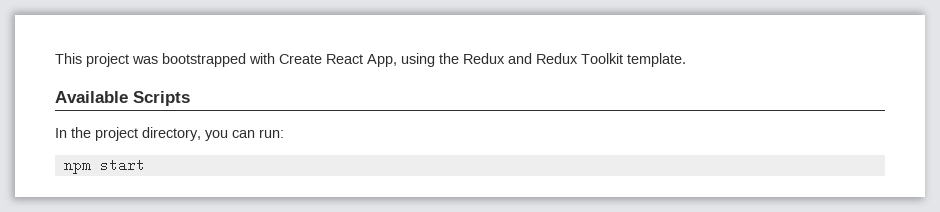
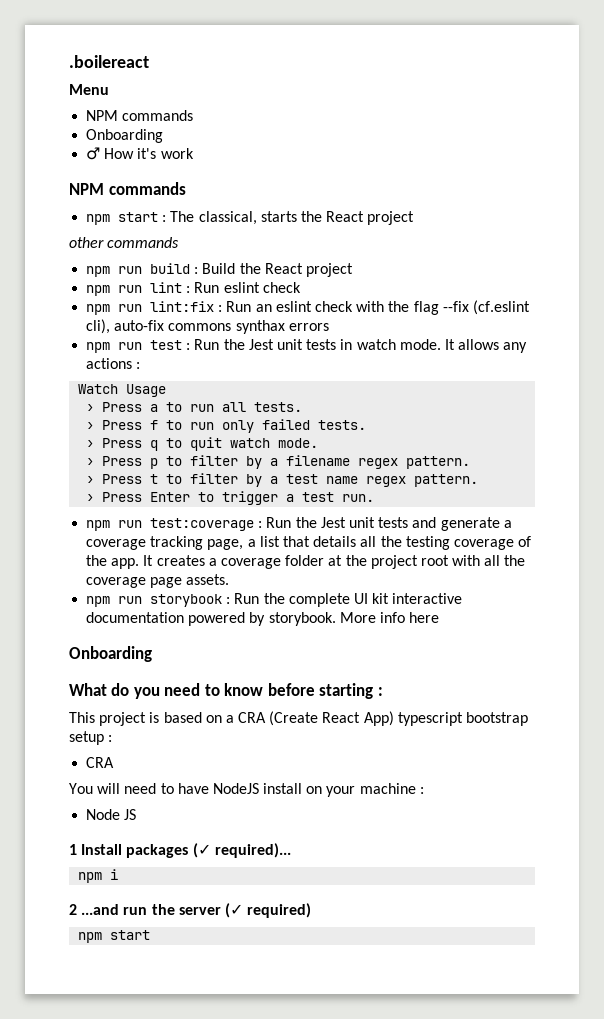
[55,53,686,67] [55,91,190,106] [55,127,284,141] This project was bootstrapped with Create React App, using the Redux and Redux Toolkit template. // Available Scripts // In the project directory, you can run: -> [69,55,149,68] [69,84,109,95] [86,110,194,121] [86,129,164,143] [86,147,194,160] [69,182,186,195] [86,211,415,225] [69,237,180,248] [86,263,353,277] [86,282,301,296] [86,300,530,315] [86,319,329,334] [86,339,528,353] [86,358,141,369] [78,384,167,397] [86,402,303,412] [86,419,367,433] [86,437,319,451] [86,455,471,469] [86,473,479,487] [86,491,375,505] [86,517,512,531] [86,536,532,550] [86,555,526,569] [86,574,230,588] [86,593,463,607] [86,612,440,626] [69,646,152,662] [69,683,383,699] [69,711,529,726] [69,731,113,745] [86,757,115,768] [69,783,424,797] [86,809,137,820] [69,843,291,858] [78,869,119,883] [69,903,312,918] .boilereact // Menu // NPM commands // Onboarding // ♂ How it's work // NPM commands // npm start : The classical, starts the React project // other commands // npm run build : Build the React project // npm run lint : Run eslint check // npm run lint:fix : Run an eslint check with the flag --fix (cf.eslint cli), auto-fix commons synthax errors // npm run test : Run the Jest unit tests in watch mode. It allows any actions : // Watch Usage // › Press a to run all tests. // › Press f to run only failed tests. // › Press q to quit watch mode. // › Press p to filter by a filename regex pattern. // › Press t to filter by a test name regex pattern. // › Press Enter to trigger a test run. // npm run test:coverage : Run the Jest unit tests and generate a coverage tracking page, a list that details all the testing coverage of the app. It creates a coverage folder at the project root with all the coverage page assets. // npm run storybook : Run the complete UI kit interactive documentation powered by storybook. More info here // Onboarding // What do you need to know before starting : // This project is based on a CRA (Create React App) typescript bootstrap setup : // CRA // You will need to have NodeJS install on your machine : // Node JS // 1 Install packages (✓ required)... // npm i // 2 ...and run the server (✓ required)

